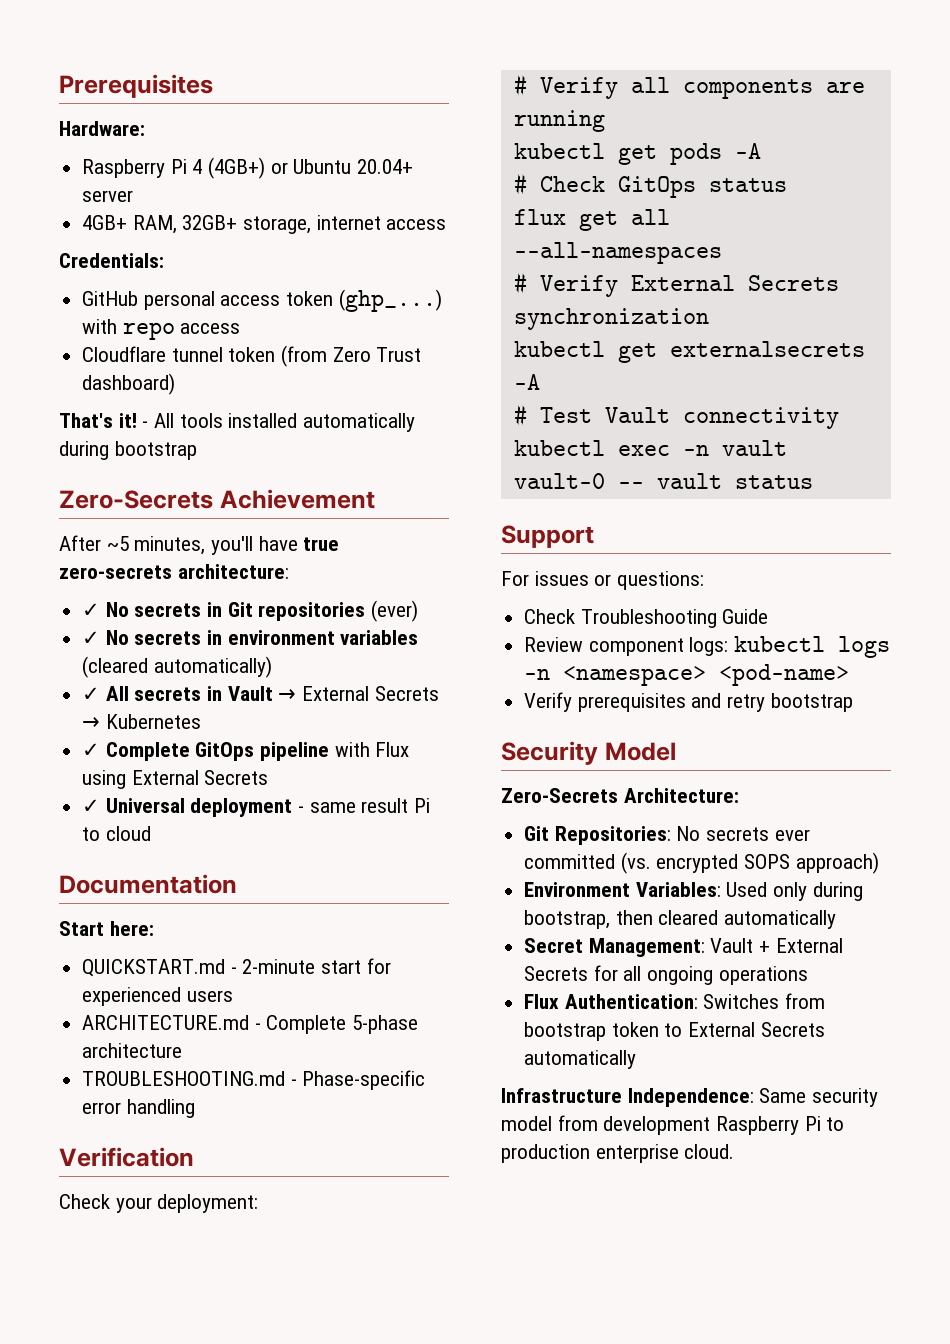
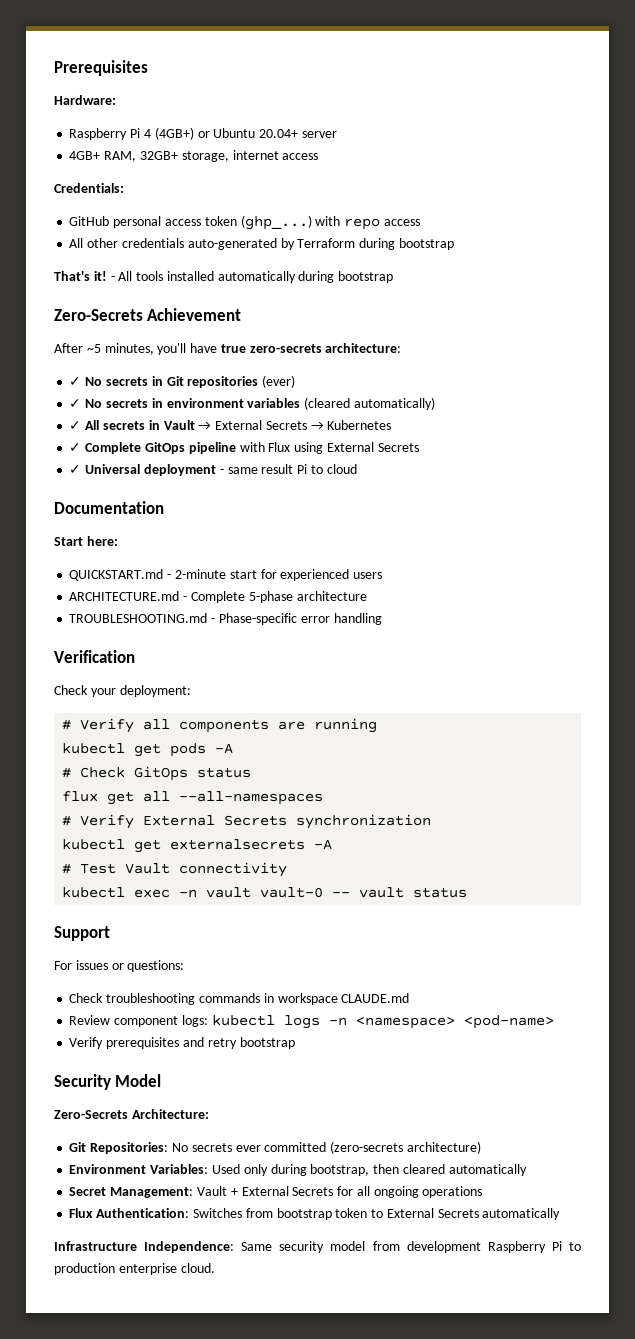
[82,345,422,367] [82,373,176,395] Cloudflare tunnel token (from Zero Trust dashboard) -> [69,238,454,250] All other credentials auto-generated by Terraform during bootstrap
[580,609,769,628] Troubleshooting Guide -> [106,993,410,1005] troubleshooting commands in workspace CLAUDE.md
[620,852,879,874] (vs. encrypted SOPS approach) -> [330,1141,481,1154] (zero-secrets architecture)

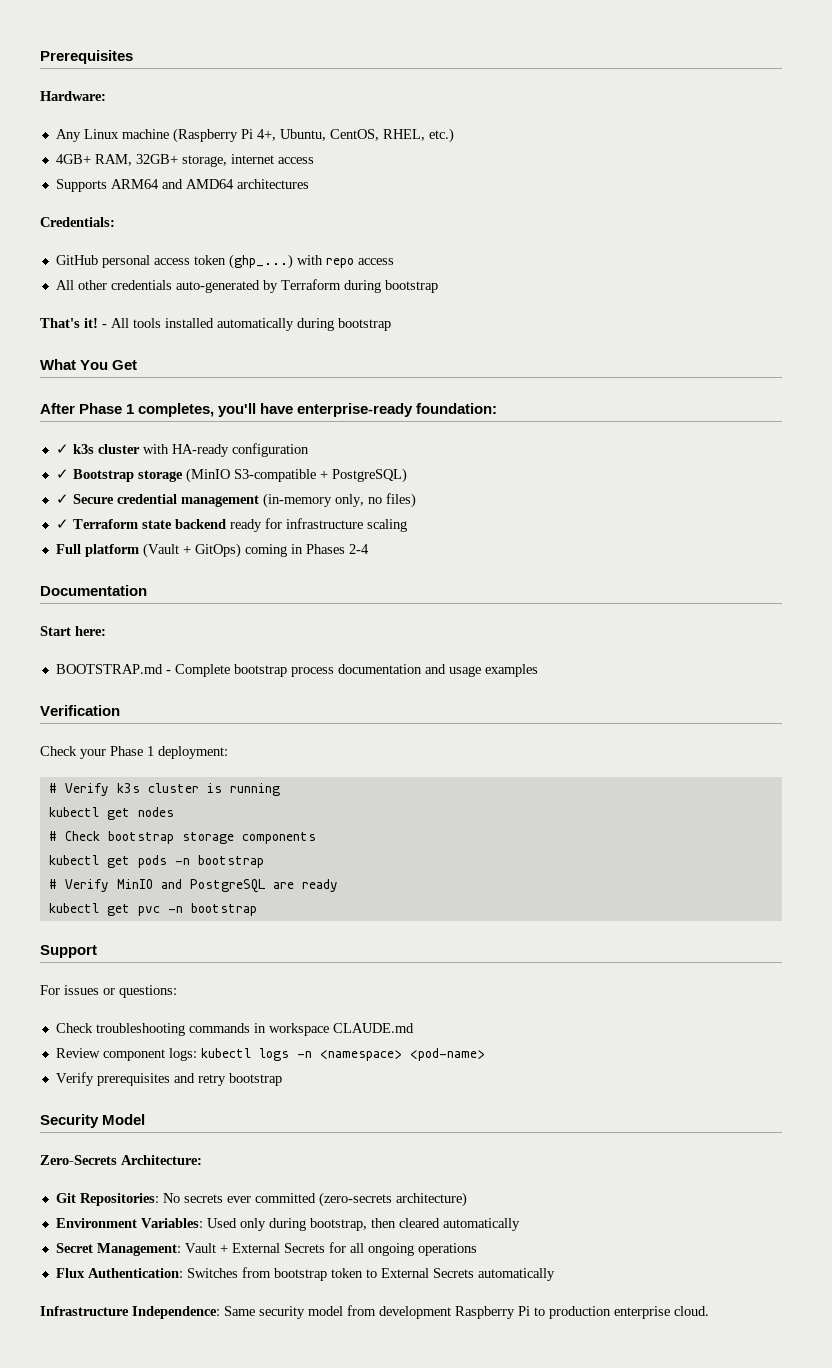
[69,127,337,140] Raspberry Pi 4 (4GB+) or Ubuntu 20.04+ server -> [55,128,454,143] Any Linux machine (Raspberry Pi 4+, Ubuntu, CentOS, RHEL, etc.)
(319, 156) none -> [55,179,309,192] // Supports ARM64 and AMD64 architectures
[54,308,242,321] [54,343,402,355] [69,375,296,388] [69,397,435,410] [69,420,392,430] [69,442,419,454] [69,464,357,476] [54,501,164,514] [54,536,118,546] [69,569,383,581] [69,591,367,603] [69,613,382,625] Zero-Secrets Achievement // After ~5 minutes, you'll have true zero-secrets architecture: // ✓ No secrets in Git repositories (ever) // ✓ No secrets in environment variables (cleared automatically) // ✓ All secrets in Vault → External Secrets → Kubernetes // ✓ Complete GitOps pipeline with Flux using External Secrets // ✓ Universal deployment - same result Pi to cloud // Documentation // Start here: // QUICKSTART.md - 2-minute start for experienced users // ARCHITECTURE.md - Complete 5-phase architecture // TROUBLESHOOTING.md - Phase-specific error handling -> [40,359,138,370] [40,403,498,417] [55,443,309,457] [55,468,407,483] [55,493,416,508] [55,518,407,532] [55,543,369,558] [40,585,147,596] [40,626,106,636] [55,664,538,677] What You Get // After Phase 1 completes, you'll have enterprise-ready foundation: // ✓ k3s cluster with HA-ready configuration // ✓ Bootstrap storage (MinIO S3-compatible + PostgreSQL) // ✓ Secure credential management (in-memory only, no files) // ✓ Terraform state backend ready for infrastructure scaling // Full platform (Vault + GitOps) coming in Phases 2-4 // Documentation // Start here: // BOOTSTRAP.md - Complete bootstrap process documentation and usage examples
(116, 692) none -> [110,746,154,756] Phase 1
[143,719,306,733] all components are -> [116,783,222,793] k3s cluster is
[170,743,234,757] pods -A -> [137,807,174,817] nodes
[134,766,252,781] [62,791,324,805] [62,814,432,829] [62,839,333,853] [62,862,288,877] [62,887,468,898] GitOps status // flux get all --all-namespaces // # Verify External Secrets synchronization // kubectl get externalsecrets -A // # Test Vault connectivity // kubectl exec -n vault vault-0 -- vault status -> [107,831,316,844] [48,855,264,868] [48,879,338,893] [48,903,257,916] bootstrap storage components // kubectl get pods -n bootstrap // # Verify MinIO and PostgreSQL are ready // kubectl get pvc -n bootstrap

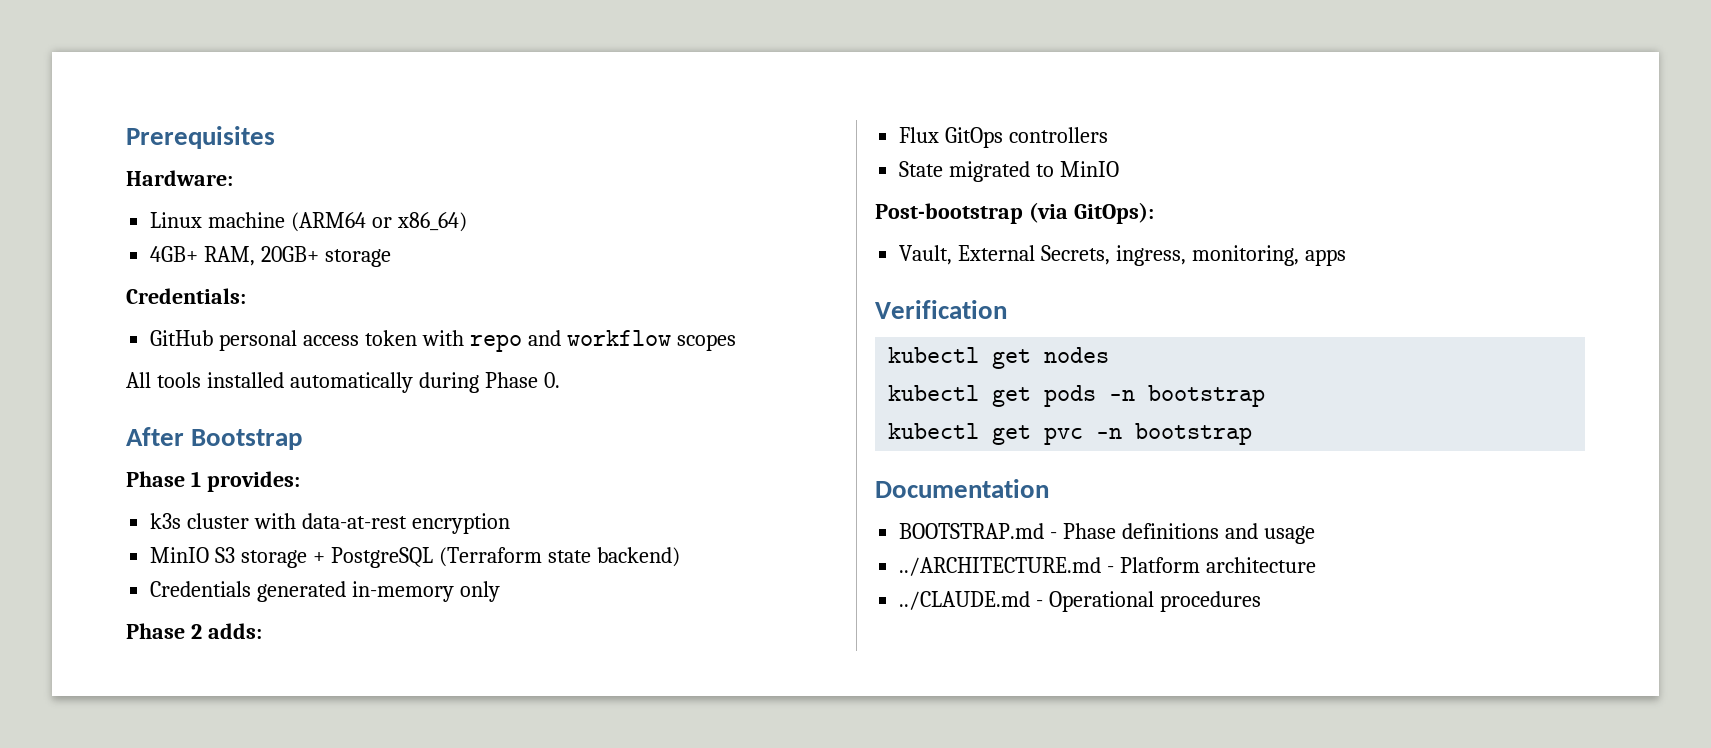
[55,129,81,142] Any -> (233, 178) none
[172,128,454,143] [55,154,314,167] [55,179,309,192] (Raspberry Pi 4+, Ubuntu, CentOS, RHEL, etc.) // 4GB+ RAM, 32GB+ storage, internet access // Supports ARM64 and AMD64 architectures -> [291,212,467,232] [150,246,392,267] (ARM64 or x86_64) // 4GB+ RAM, 20GB+ storage
[228,254,293,269] (ghp_...) -> (418, 338) none
[357,258,394,265] [55,279,438,293] [40,318,391,331] [40,359,138,370] access // All other credentials auto-generated by Terraform during bootstrap // That's it! - All tools installed automatically during bootstrap // What You Get -> [527,330,736,351] [126,372,560,393] and workflow scopes // All tools installed automatically during Phase 0.
[79,403,498,417] [55,443,309,457] [55,468,407,483] [55,493,416,508] [55,518,407,532] [55,543,369,558] [40,585,147,596] [40,626,106,636] [55,664,538,677] [40,705,120,716] [40,746,228,759] [48,783,280,796] [48,807,174,820] [48,831,316,844] Phase 1 completes, you'll have enterprise-ready foundation: // ✓ k3s cluster with HA-ready configuration // ✓ Bootstrap storage (MinIO S3-compatible + PostgreSQL) // ✓ Secure credential management (in-memory only, no files) // ✓ Terraform state backend ready for infrastructure scaling // Full platform (Vault + GitOps) coming in Phases 2-4 // Documentation // Start here: // BOOTSTRAP.md - Complete bootstrap process documentation and usage examples // Verification // Check your Phase 1 deployment: // # Verify k3s cluster is running // kubectl get nodes // # Check bootstrap storage components -> [191,429,303,450] [126,471,300,492] [150,513,510,534] [150,547,680,568] [150,581,501,602] [126,623,262,639] [899,127,1109,148] [899,161,1120,182] [875,202,1154,224] [899,245,1346,266] [875,300,1007,319] [888,347,1110,369] Bootstrap // Phase 1 provides: // k3s cluster with data-at-rest encryption // MinIO S3 storage + PostgreSQL (Terraform state backend) // Credentials generated in-memory only // Phase 2 adds: // Flux GitOps controllers // State migrated to MinIO // Post-bootstrap (via GitOps): // Vault, External Secrets, ingress, monitoring, apps // Verification // kubectl get nodes
[48,879,338,893] // # Verify MinIO and PostgreSQL are ready -> (1266, 396) none
[40,945,97,958] [40,985,177,998] [55,1023,414,1036] [55,1048,485,1061] [55,1072,282,1086] [40,1114,146,1128] [40,1155,202,1165] [55,1192,467,1207] [55,1218,520,1231] [55,1242,477,1256] [55,1267,555,1281] [40,1305,709,1319] Support // For issues or questions: // Check troubleshooting commands in workspace CLAUDE.md // Review component logs: kubectl logs -n <namespace> <pod-name> // Verify prerequisites and retry bootstrap // Security Model // Zero-Secrets Architecture: // Git Repositories: No secrets ever committed (zero-secrets architecture) // Environment Variables: Used only during bootstrap, then cleared automatically // Secret Management: Vault + External Secrets for all ongoing operations // Flux Authentication: Switches from bootstrap token to External Secrets automatically // Infrastructure Independence: Same security model from development Raspberry Pi to production enterprise cloud. -> [875,479,1049,498] [899,523,1315,544] [899,557,1317,576] [899,591,1262,612] Documentation // BOOTSTRAP.md - Phase definitions and usage // ../ARCHITECTURE.md - Platform architecture // ../CLAUDE.md - Operational procedures

